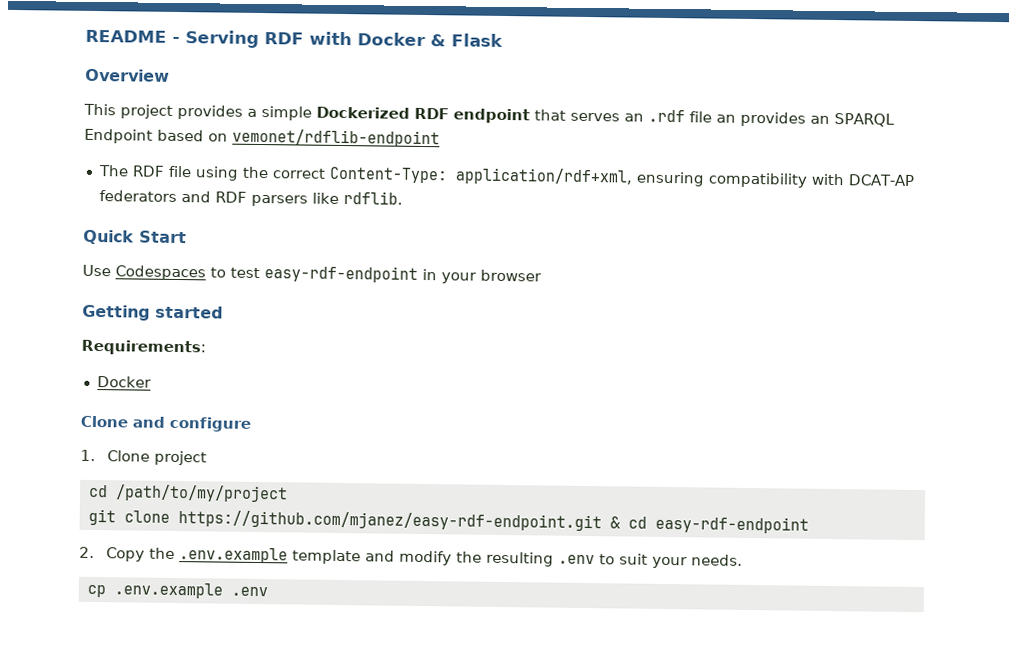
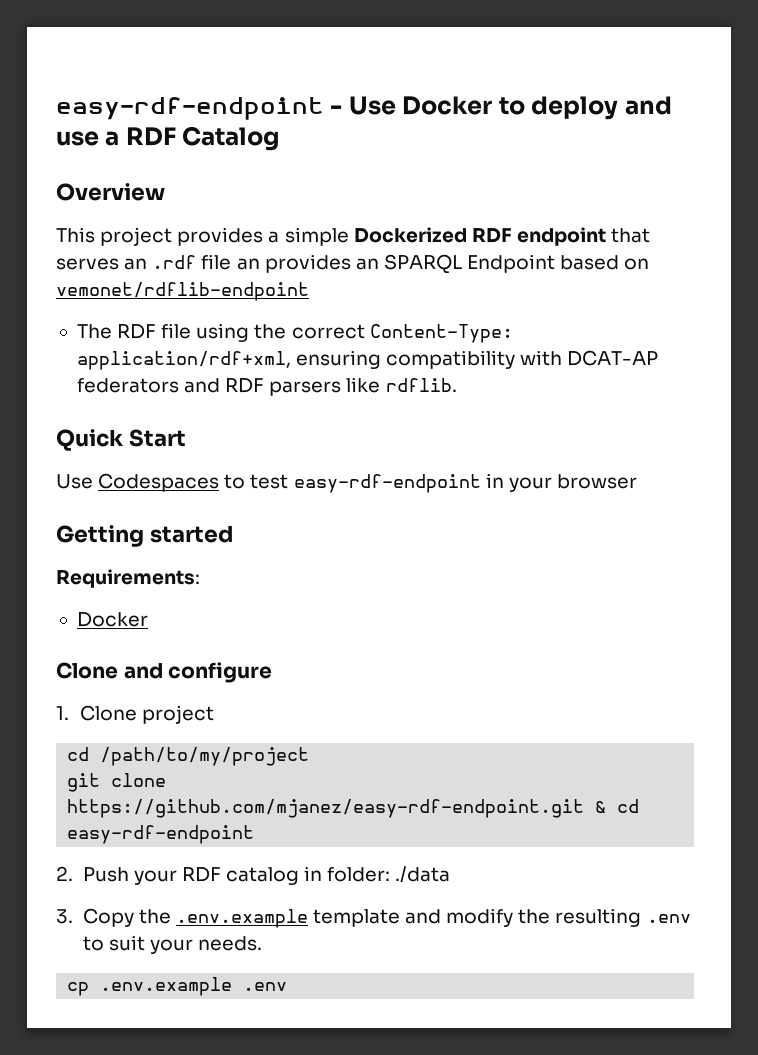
[85,29,503,48] README - Serving RDF with Docker & Flask -> [56,96,672,120] [56,126,280,151] easy-rdf-endpoint - Use Docker to deploy and use a RDF Catalog
(95, 552) none -> [82,866,451,885] [56,909,73,924] Push your RDF catalog in folder: ./data // 3.

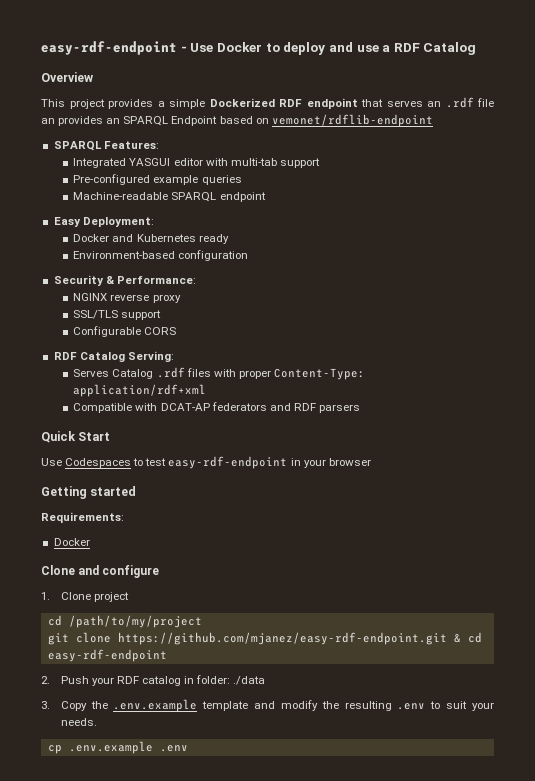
[76,323,513,343] [76,350,516,370] The RDF file using the correct Content-Type: application/rdf+xml, ensuring compatibility -> [53,141,159,151] [73,158,320,168] [73,174,242,185] [73,192,266,202] [53,217,154,227] [73,234,229,244] [73,250,249,261] [53,275,196,286] [73,293,181,303] [73,310,162,320] [73,326,177,337] [53,351,174,362] [73,367,366,380] [73,384,207,397] [73,403,133,413] SPARQL Features: // Integrated YASGUI editor with multi-tab support // Pre-configured example queries // Machine-readable SPARQL endpoint // Easy Deployment: // Docker and Kubernetes ready // Environment-based configuration // Security & Performance: // NGINX reverse proxy // SSL/TLS support // Configurable CORS // RDF Catalog Serving: // Serves Catalog .rdf files with proper Content-Type: application/rdf+xml // Compatible
[346,377,457,393] like rdflib. -> (361, 408) none

